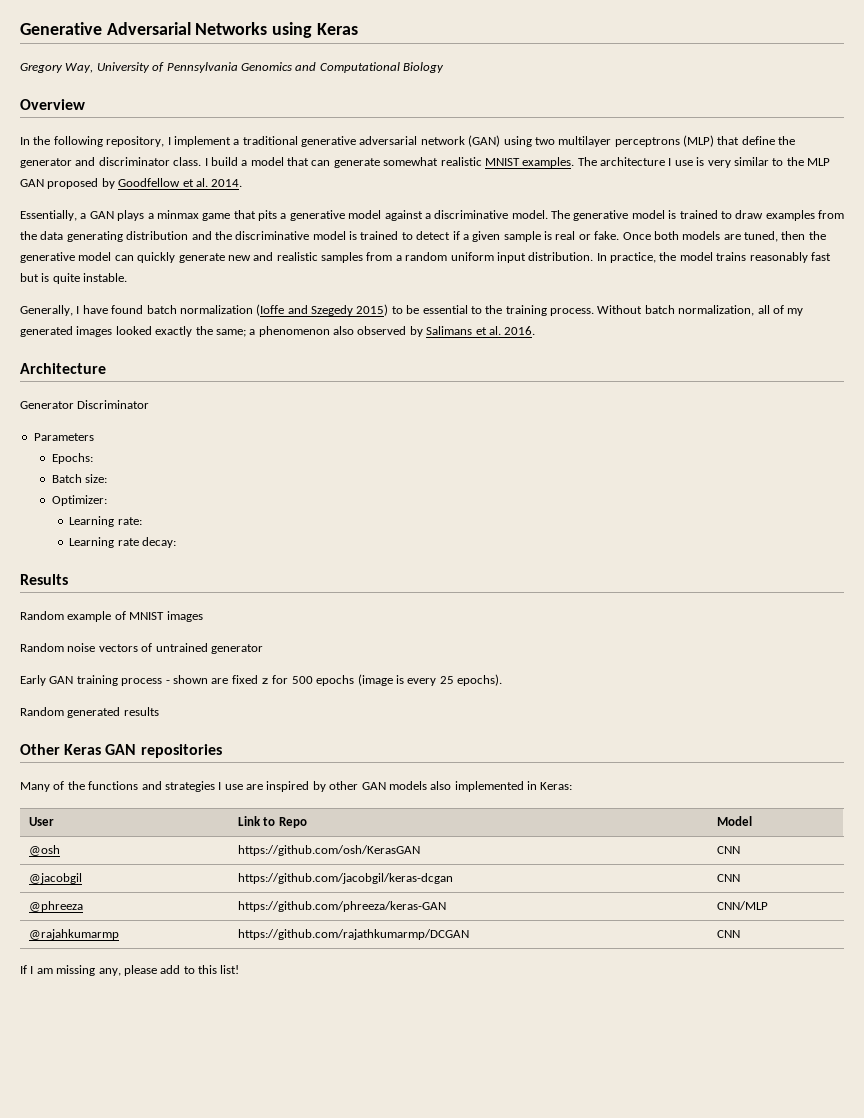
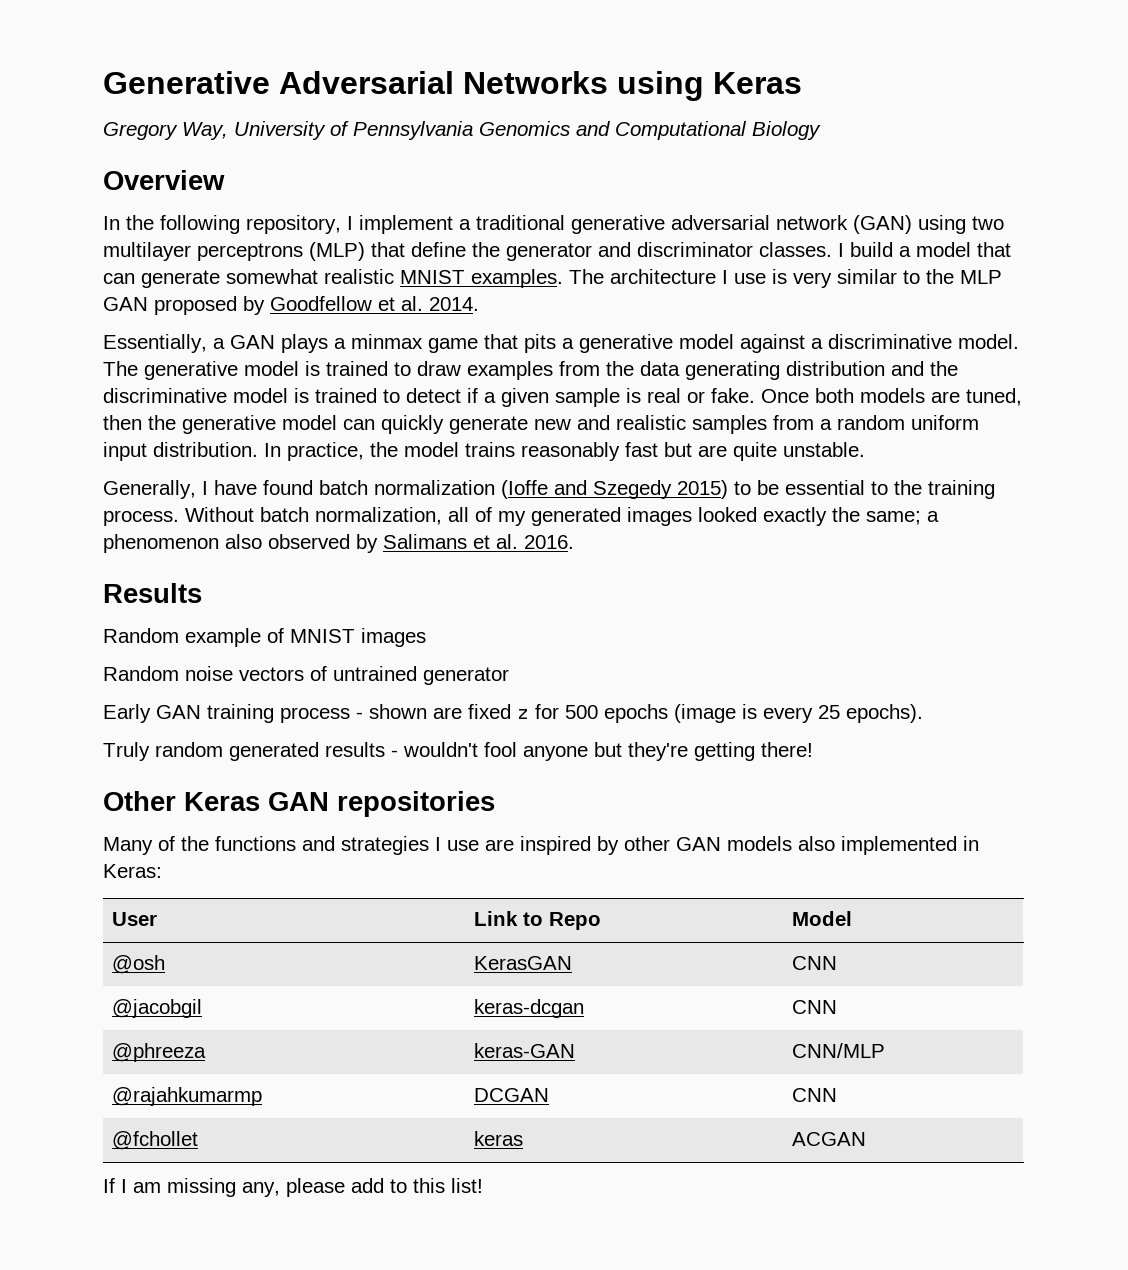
[173,157,202,166] class. -> [759,242,832,257] classes.
[41,273,128,284] is quite instable. -> [698,442,865,461] are quite unstable.
[20,363,106,374] [20,400,150,409] [33,433,94,441] [51,453,93,464] [51,474,107,483] [51,495,107,506] [69,516,142,527] [69,537,177,548] // Architecture // Generator Discriminator // Parameters // Epochs: // Batch size: // Optimizer: // Learning rate: // Learning rate decay: -> (574, 542) none
[20,707,64,716] Random -> [103,742,223,761] Truly random
(159, 711) none -> [391,742,813,761] - wouldn't fool anyone but they're getting there!
[238,845,421,856] https://github.com/osh/KerasGAN -> [473,956,572,970] KerasGAN
[238,873,454,884] https://github.com/jacobgil/keras-dcgan -> [473,999,584,1018] keras-dcgan
[238,901,447,912] https://github.com/phreeza/keras-GAN -> [473,1043,575,1058] keras-GAN
[238,929,470,940] [717,930,741,938] https://github.com/rajathkumarmp/DCGAN | CNN -> [473,1088,549,1102] [791,1088,837,1102] [111,1131,198,1150] [473,1131,523,1146] [791,1132,866,1146] DCGAN | CNN // @fchollet | keras | ACGAN

